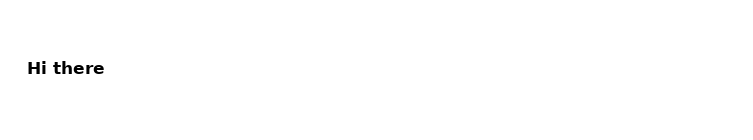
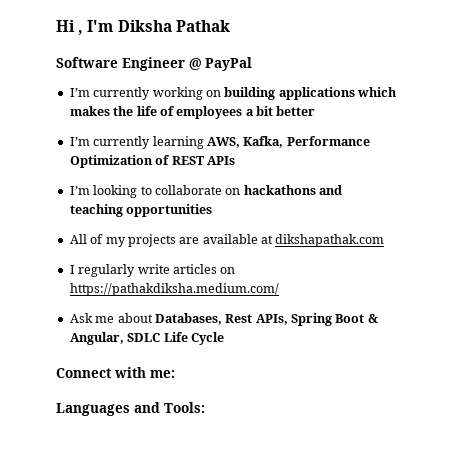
[53,61,105,74] there -> [78,20,230,35] [56,57,252,71] [69,87,397,100] [69,106,316,119] [69,136,370,149] [69,155,235,168] [69,185,342,198] [69,204,213,217] [69,234,385,247] [69,264,236,277] [69,283,279,296] [69,313,378,326] [69,332,224,345] [56,367,175,378] [56,402,205,416] , I'm Diksha Pathak // Software Engineer @ PayPal // I’m currently working on building applications which makes the life of employees a bit better // I’m currently learning AWS, Kafka, Performance Optimization of REST APIs // I’m looking to collaborate on hackathons and teaching opportunities // All of my projects are available at dikshapathak.com // I regularly write articles on https://pathakdiksha.medium.com/ // Ask me about Databases, Rest APIs, Spring Boot & Angular, SDLC Life Cycle // Connect with me: // Languages and Tools:

